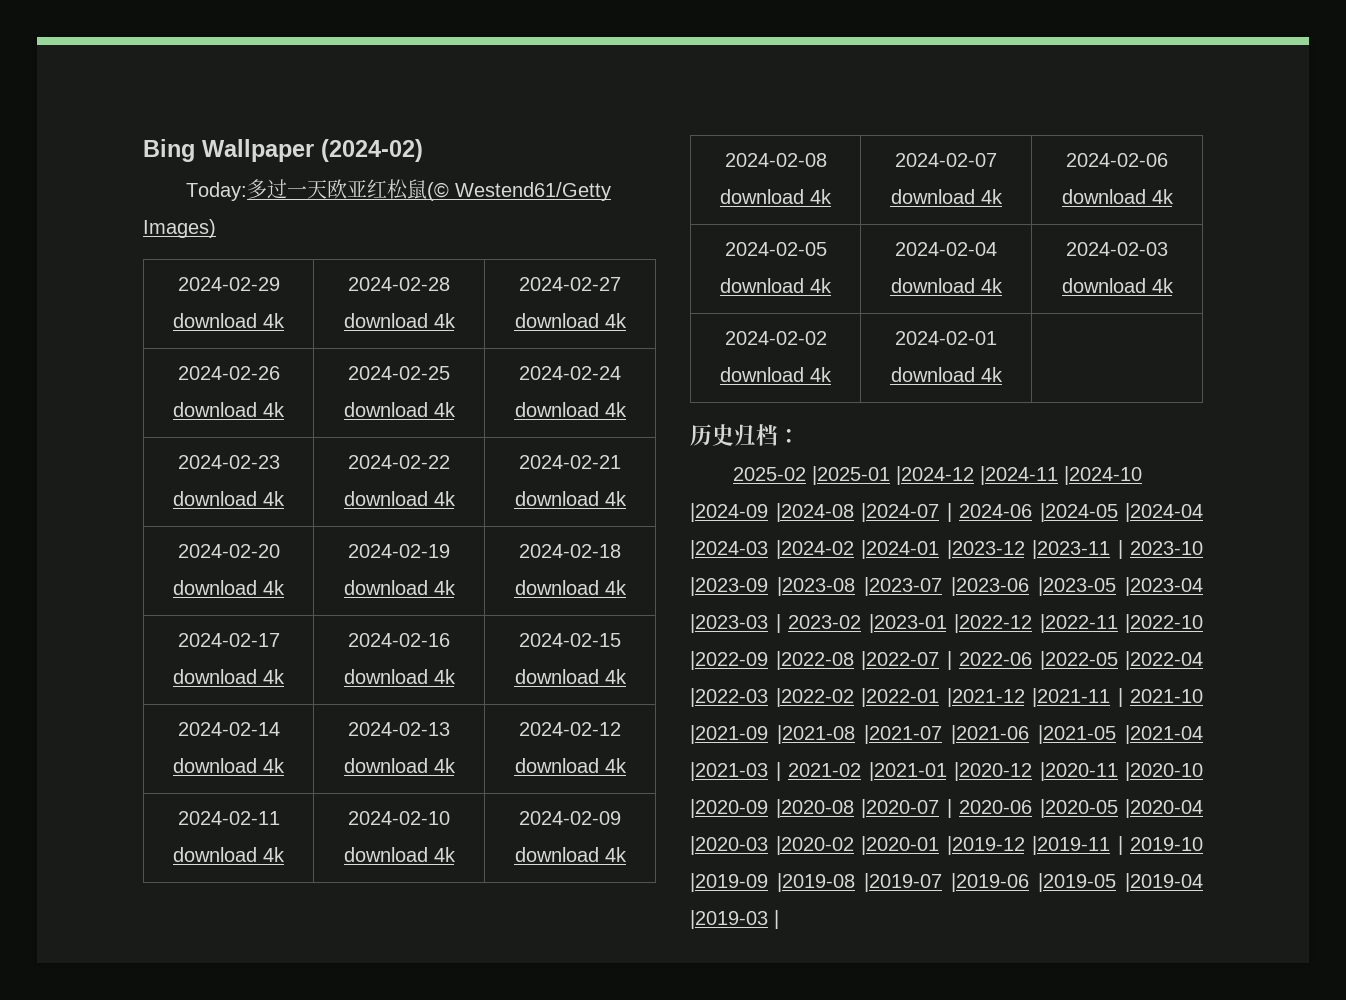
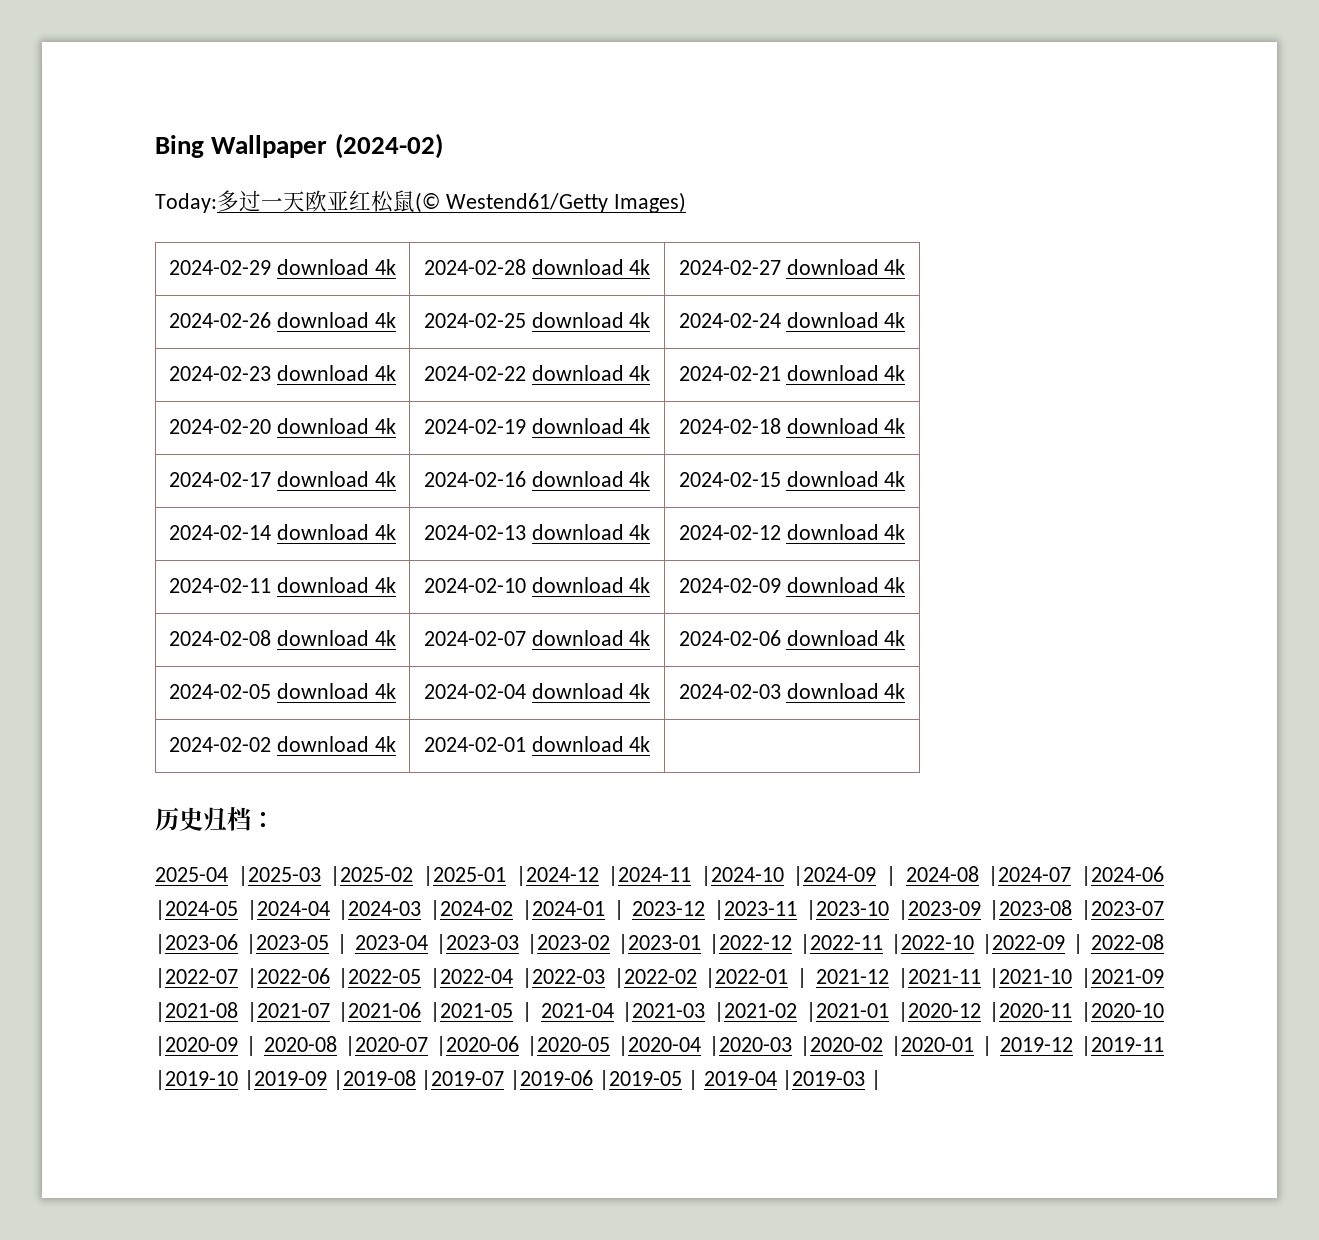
[733,467,807,481] 2025-02 -> [155,866,414,886] 2025-04 |2025-03 |2025-02
[775,503,1032,522] |2024-08 |2024-07 | 2024-06 -> [886,866,1164,886] | 2024-08 |2024-07 |2024-06
[946,540,1203,559] |2023-12 |2023-11 | 2023-10 -> [613,900,889,920] | 2023-12 |2023-11 |2023-10
[1125,577,1203,596] [690,614,861,633] |2023-04 |2023-03 | 2023-02 -> [337,934,610,954] | 2023-04 |2023-03 |2023-02
[775,651,1032,670] |2022-08 |2022-07 | 2022-06 -> [1073,934,1164,954] [155,968,330,988] | 2022-08 |2022-07 |2022-06
[946,688,1203,707] |2021-12 |2021-11 | 2021-10 -> [797,968,1073,988] | 2021-12 |2021-11 |2021-10
[1125,725,1203,744] [690,762,861,781] |2021-04 |2021-03 | 2021-02 -> [521,1002,798,1022] | 2021-04 |2021-03 |2021-02
[775,799,1032,818] |2020-08 |2020-07 | 2020-06 -> [246,1036,519,1056] | 2020-08 |2020-07 |2020-06
[946,836,1203,855] |2019-12 |2019-11 | 2019-10 -> [982,1036,1164,1056] [155,1070,238,1090] | 2019-12 |2019-11 |2019-10
[1125,873,1203,892] |2019-04 -> [687,1070,777,1090] | 2019-04

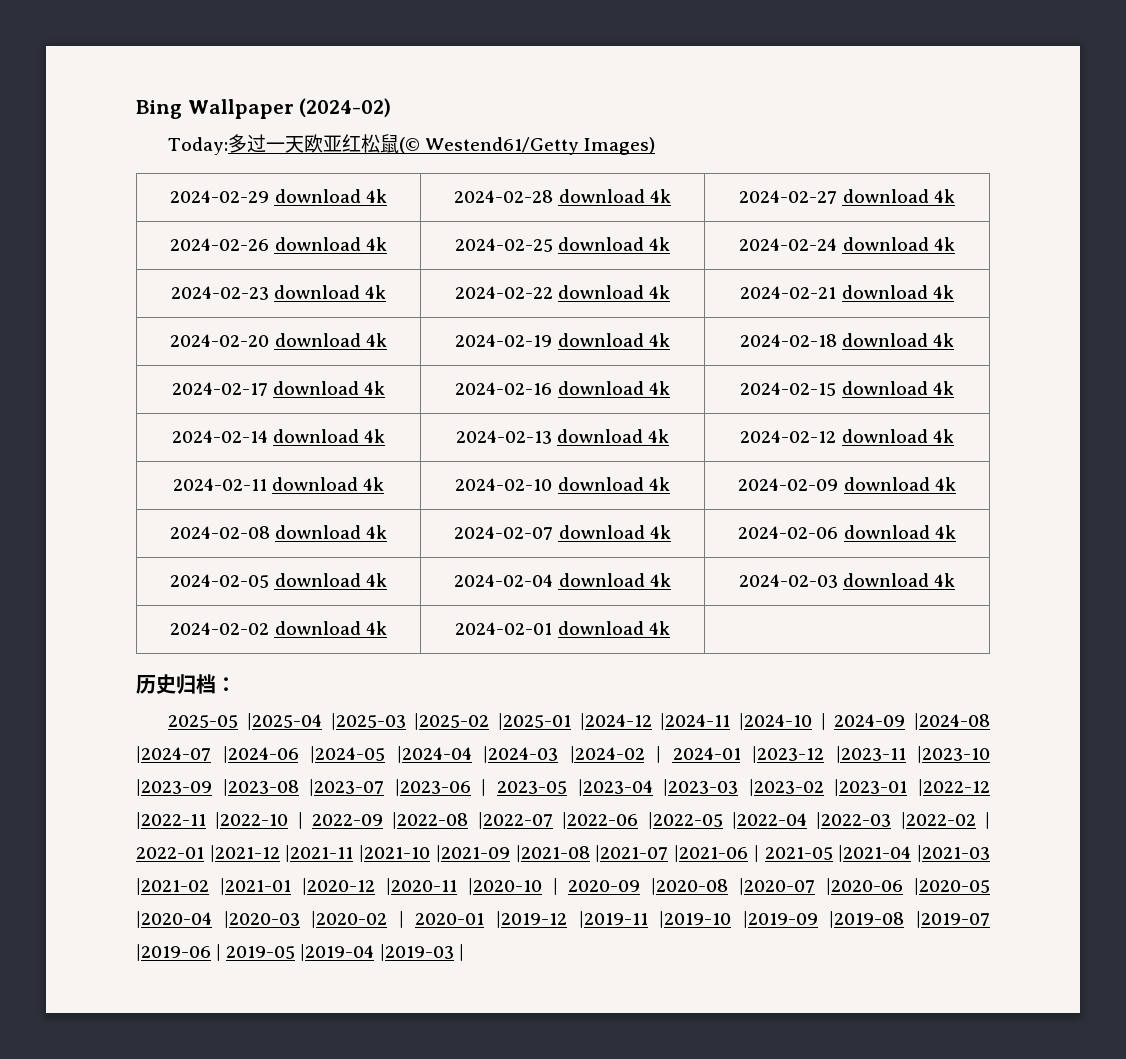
[155,867,228,882] 2025-04 -> [168,713,322,730] 2025-05 |2025-04
[793,866,979,886] |2024-09 | 2024-08 -> [820,713,991,730] | 2024-09 |2024-08
[521,900,706,920] |2024-01 | 2023-12 -> [656,746,824,763] | 2024-01 |2023-12
[246,934,428,954] |2023-05 | 2023-04 -> [481,779,653,796] | 2023-05 |2023-04
[982,934,1164,954] |2022-09 | 2022-08 -> [297,812,469,829] | 2022-09 |2022-08
[705,968,889,988] |2022-01 | 2021-12 -> [985,812,991,829] [136,845,280,862] | 2022-01 |2021-12
[430,1002,614,1022] |2021-05 | 2021-04 -> [753,845,912,862] | 2021-05 |2021-04
[155,1036,337,1056] |2020-09 | 2020-08 -> [552,878,729,895] | 2020-09 |2020-08
[891,1036,1073,1056] |2020-01 | 2019-12 -> [398,911,567,928] | 2020-01 |2019-12
[599,1070,777,1090] |2019-05 | 2019-04 -> [216,944,375,961] | 2019-05 |2019-04

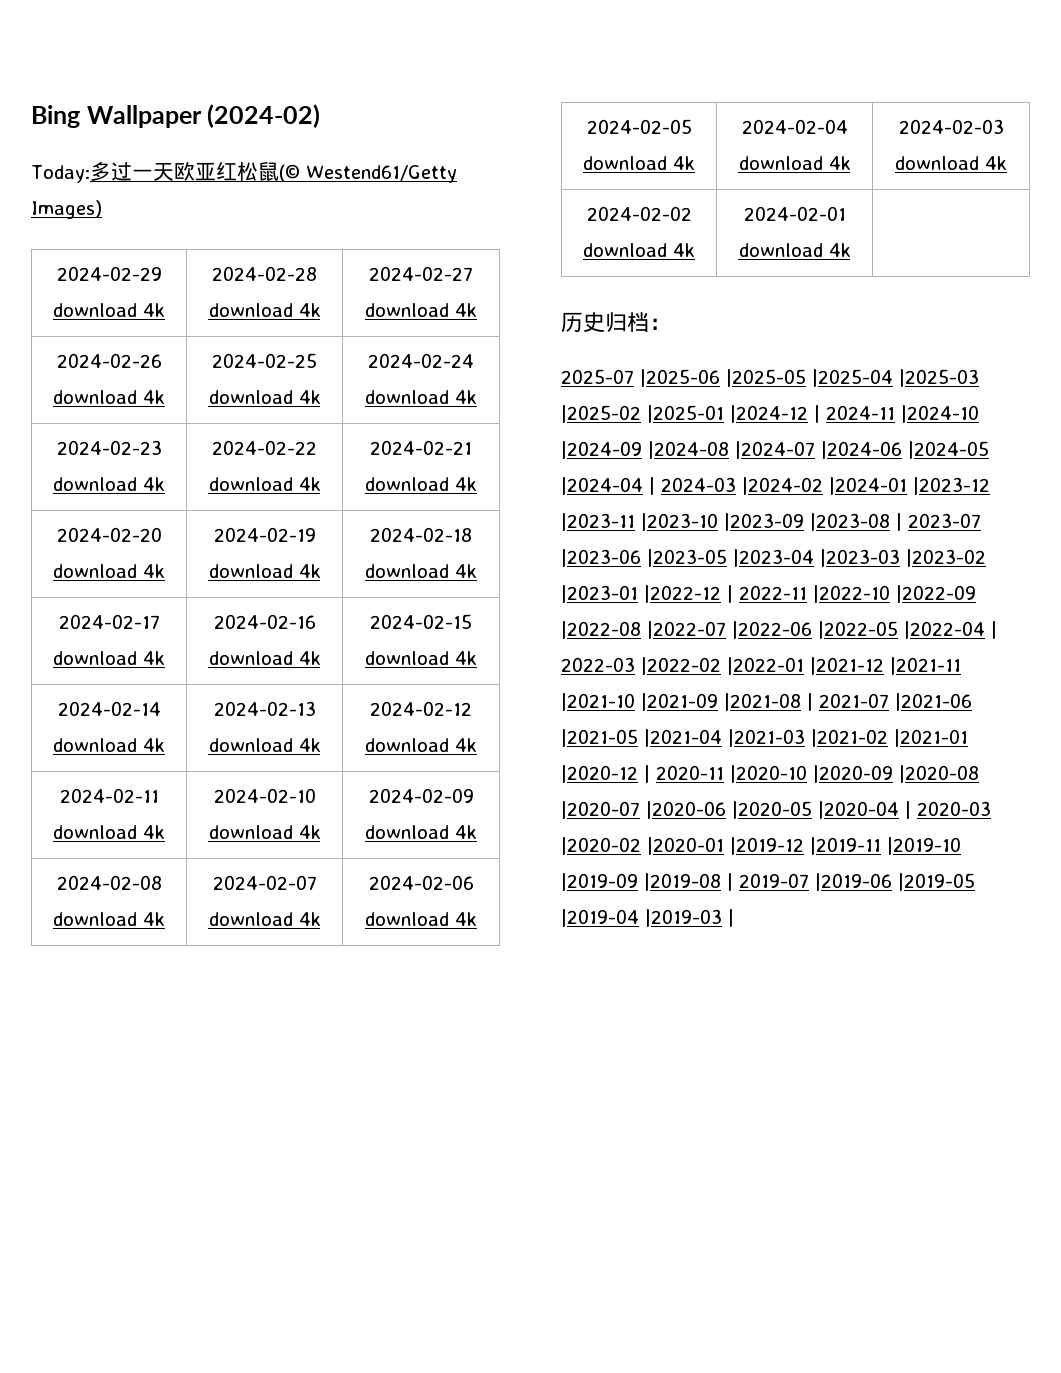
[168,715,239,728] 2025-05 -> [561,369,806,387] 2025-07 |2025-06 |2025-05
[660,713,906,730] |2024-11 |2024-10 | 2024-09 -> [814,405,979,423] [561,441,642,459] | 2024-11 |2024-10 |2024-09
[483,746,741,763] |2024-03 |2024-02 | 2024-01 -> [649,477,907,495] | 2024-03 |2024-02 |2024-01
[309,779,567,796] |2023-07 |2023-06 | 2023-05 -> [896,513,981,531] [561,549,727,567] | 2023-07 |2023-06 |2023-05
[136,812,384,829] |2022-11 |2022-10 | 2022-09 -> [727,585,976,603] | 2022-11 |2022-10 |2022-09
[816,812,991,829] [136,847,204,859] |2022-03 |2022-02 | 2022-01 -> [991,621,997,639] [561,657,804,675] | 2022-03 |2022-02 |2022-01
[595,845,833,862] |2021-07 |2021-06 | 2021-05 -> [807,693,972,711] [561,729,638,747] | 2021-07 |2021-06 |2021-05
[385,878,641,895] |2020-11 |2020-10 | 2020-09 -> [644,765,893,783] | 2020-11 |2020-10 |2020-09
[223,911,485,928] |2020-03 |2020-02 | 2020-01 -> [905,801,991,819] [561,837,724,855] | 2020-03 |2020-02 |2020-01
[916,911,991,928] [136,944,296,961] |2019-07 |2019-06 | 2019-05 -> [727,873,975,891] | 2019-07 |2019-06 |2019-05

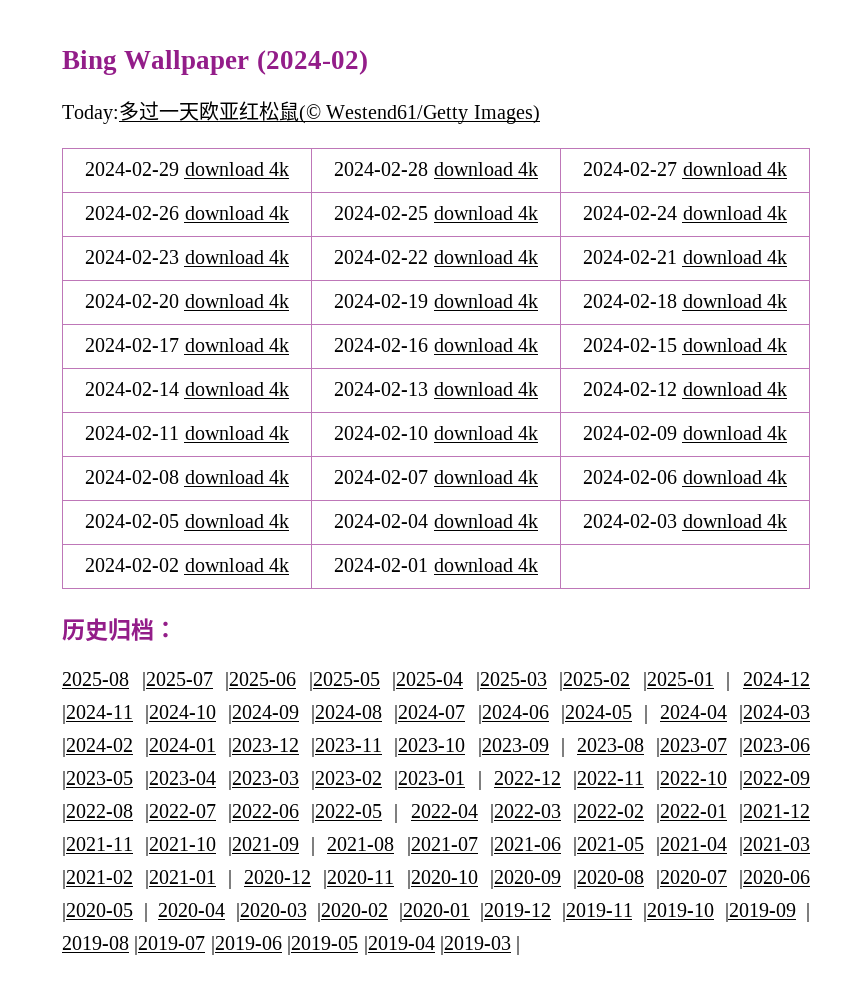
[561,369,634,384] 2025-07 -> [62,672,213,691] 2025-08 |2025-07
[730,405,895,423] |2024-12 | 2024-11 -> [726,672,810,691] [62,705,133,724] | 2024-12 |2024-11
[561,477,736,495] |2024-04 | 2024-03 -> [643,705,810,724] | 2024-04 |2024-03
[810,513,981,531] |2023-08 | 2023-07 -> [560,738,727,757] | 2023-08 |2023-07
[644,585,807,603] |2022-12 | 2022-11 -> [477,771,644,790] | 2022-12 |2022-11
[904,621,997,639] [561,657,635,672] |2022-04 | 2022-03 -> [394,804,561,823] | 2022-04 |2022-03
[724,693,889,711] |2021-08 | 2021-07 -> [311,837,478,856] | 2021-08 |2021-07
[561,765,724,783] |2020-12 | 2020-11 -> [228,870,395,889] | 2020-12 |2020-11
[818,801,991,819] |2020-04 | 2020-03 -> [143,903,307,922] | 2020-04 |2020-03
[644,873,809,891] |2019-08 | 2019-07 -> [806,903,810,922] [62,936,206,955] | 2019-08 |2019-07

